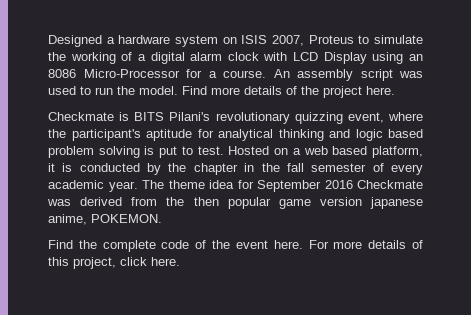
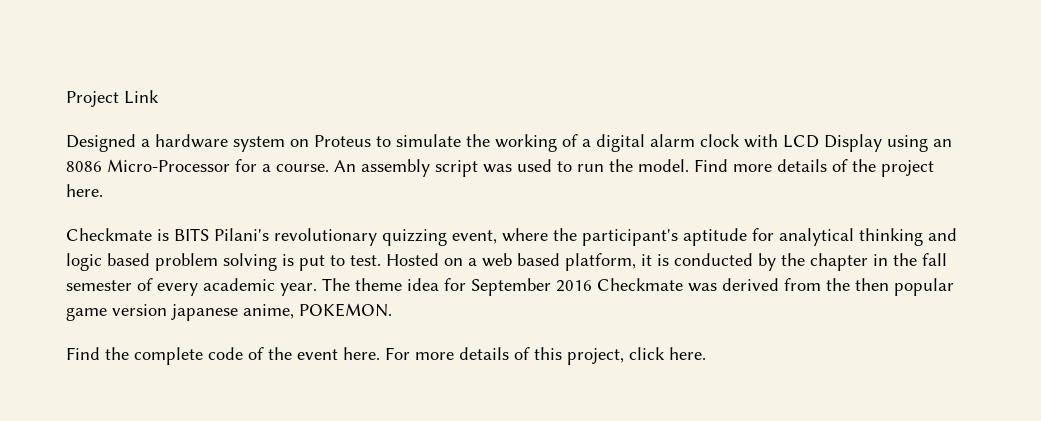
(48, 41) none -> [66,90,159,107] Project Link //
[241,35,304,46] ISIS 2007, -> (309, 143) none

